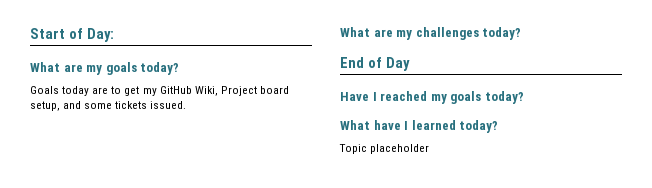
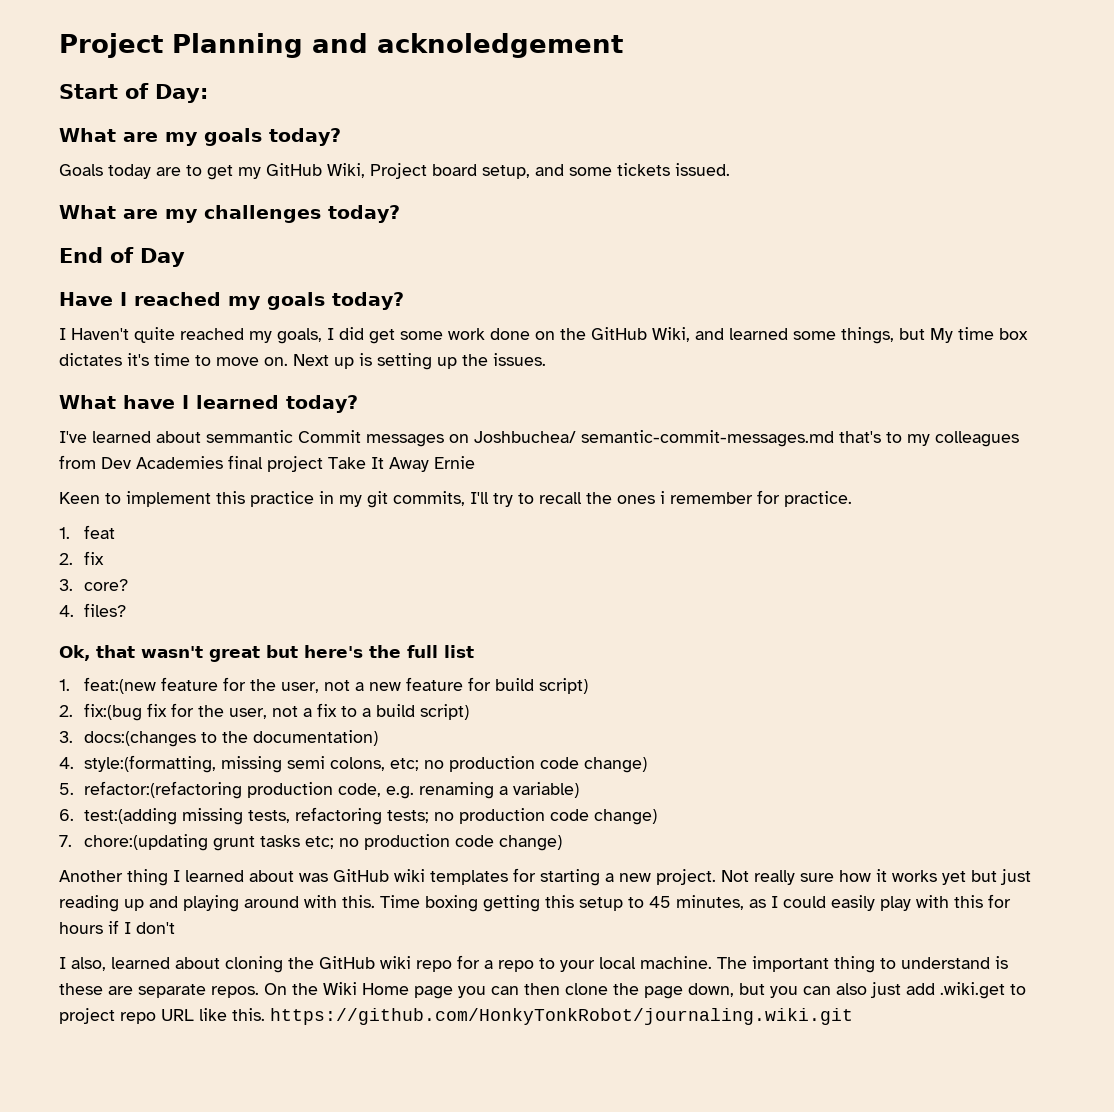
(30, 33) none -> [59,33,623,58] Project Planning and acknoledgement //
(524, 97) none -> [59,327,1028,344] [59,353,546,370] // I Haven't quite reached my goals, I did get some work done on the GitHub Wiki, and learned some things, but My time box dictates it's time to move on. Next up is setting up the issues.
[339,144,430,154] Topic placeholder -> [59,430,1019,447] [59,455,475,472] [59,490,852,508] [59,525,115,539] [59,551,104,565] [59,579,128,591] [59,603,126,617] [59,645,474,662] [59,677,588,694] [59,703,469,721] [59,730,378,747] [59,755,647,773] [59,781,579,799] [59,807,657,825] [59,834,562,851] [59,868,1031,886] [59,894,1011,912] [59,920,175,934] [59,955,1008,973] [59,982,1026,999] [59,1008,853,1025] I've learned about semmantic Commit messages on Joshbuchea/ semantic-commit-messages.md that's to my colleagues from Dev Academies final project Take It Away Ernie // Keen to implement this practice in my git commits, I'll try to recall the ones i remember for practice. // 1. feat // 2. fix // 3. core? // 4. files? // Ok, that wasn't great but here's the full list // 1. feat:(new feature for the user, not a new feature for build script) // 2. fix:(bug fix for the user, not a fix to a build script) // 3. docs:(changes to the documentation) // 4. style:(formatting, missing semi colons, etc; no production code change) // 5. refactor:(refactoring production code, e.g. renaming a variable) // 6. test:(adding missing tests, refactoring tests; no production code change) // 7. chore:(updating grunt tasks etc; no production code change) // Another thing I learned about was GitHub wiki templates for starting a new project. Not really sure how it works yet but just reading up and playing around with this. Time boxing getting this setup to 45 minutes, as I could easily play with this for hours if I don't // I also, learned about cloning the GitHub wiki repo for a repo to your local machine. The important thing to understand is these are separate repos. On the Wiki Home page you can then clone the page down, but you can also just add .wiki.get to project repo URL like this. https://github.com/HonkyTonkRobot/journaling.wiki.git

